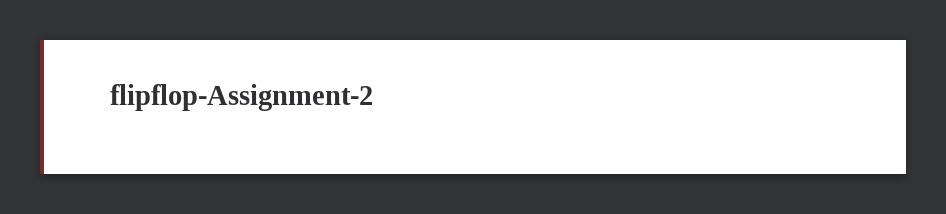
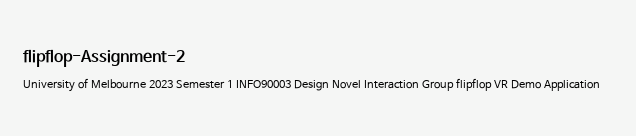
(373, 97) none -> [23,78,600,92] // University of Melbourne 2023 Semester 1 INFO90003 Design Novel Interaction Group flipflop VR Demo Application

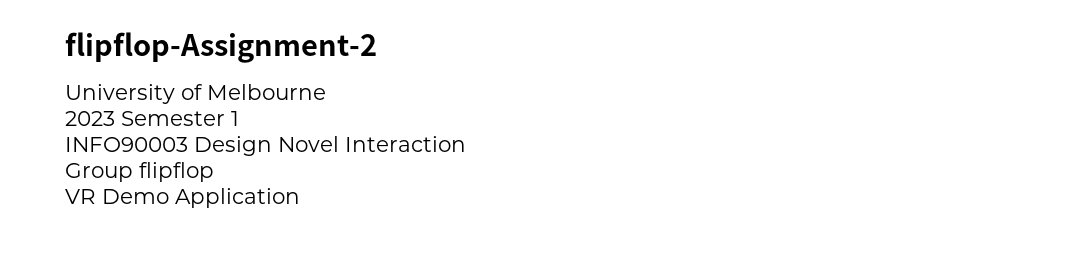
(146, 84) none -> (326, 92) //
(233, 84) none -> (239, 118) //
(419, 84) none -> (466, 144) //
(492, 84) none -> (214, 172) //

